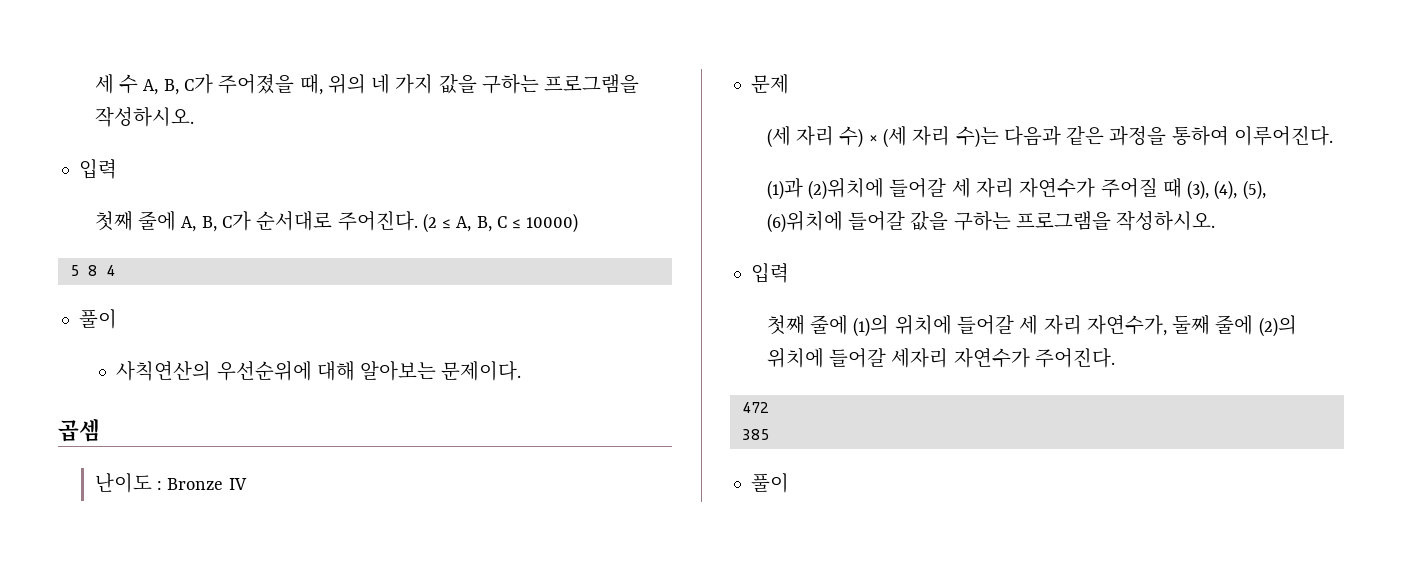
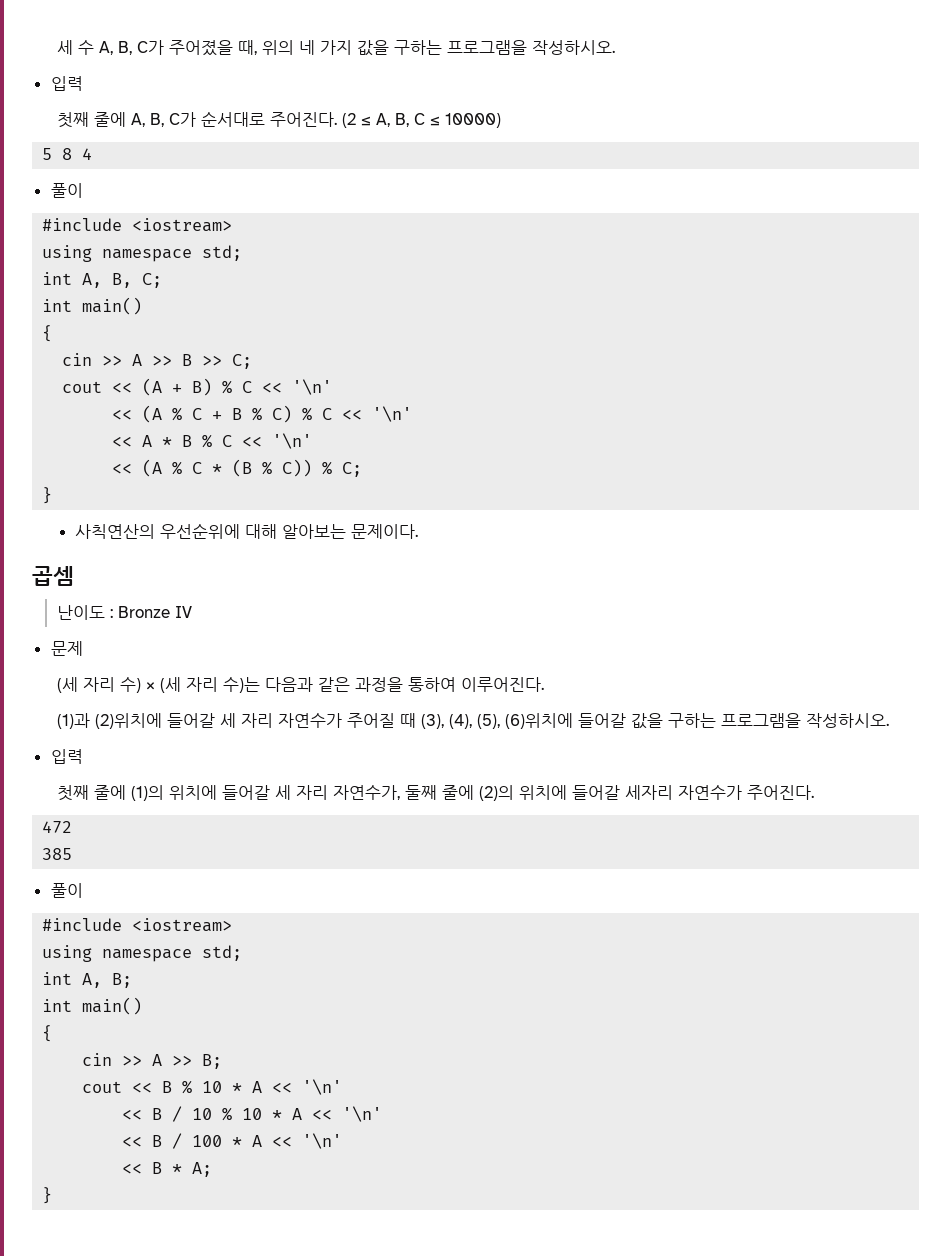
(118, 319) none -> [42,218,233,232] [42,245,243,262] [42,272,163,288] [42,297,143,315] [42,325,53,342] [62,353,253,369] [62,378,333,396] [112,405,413,423] [112,433,313,449] [112,459,363,477] [42,487,53,504] // #include <iostream> // using namespace std; // int A, B, C; // int main() // { // cin >> A >> B >> C; // cout << (A + B) % C << '\n' // << (A % C + B % C) % C << '\n' // << A * B % C << '\n' // << (A % C * (B % C)) % C; // }
(790, 483) none -> [42,918,233,932] [42,945,243,962] [42,972,133,988] [42,997,143,1015] [42,1025,53,1042] [82,1053,223,1069] [82,1079,343,1095] [122,1106,383,1122] [122,1133,343,1149] [122,1162,213,1177] [42,1187,53,1204] // #include <iostream> // using namespace std; // int A, B; // int main() // { // cin >> A >> B; // cout << B % 10 * A << '\n' // << B / 10 % 10 * A << '\n' // << B / 100 * A << '\n' // << B * A; // }

